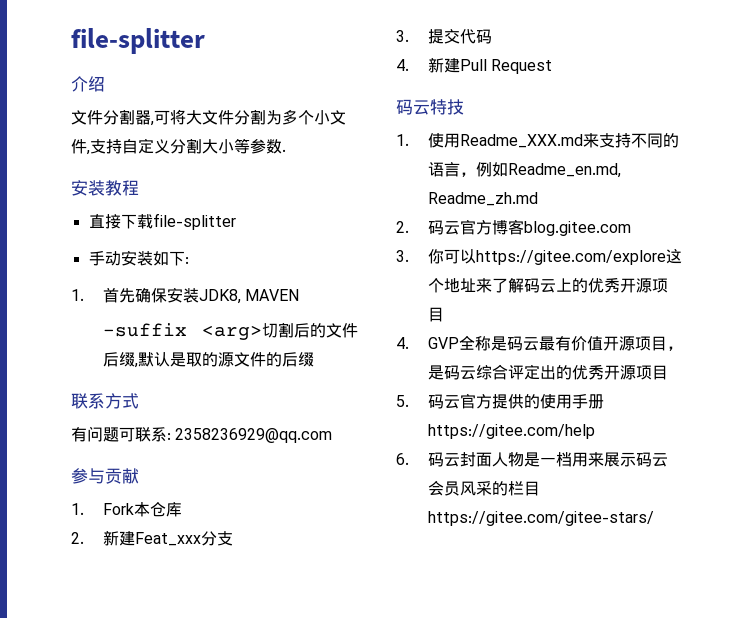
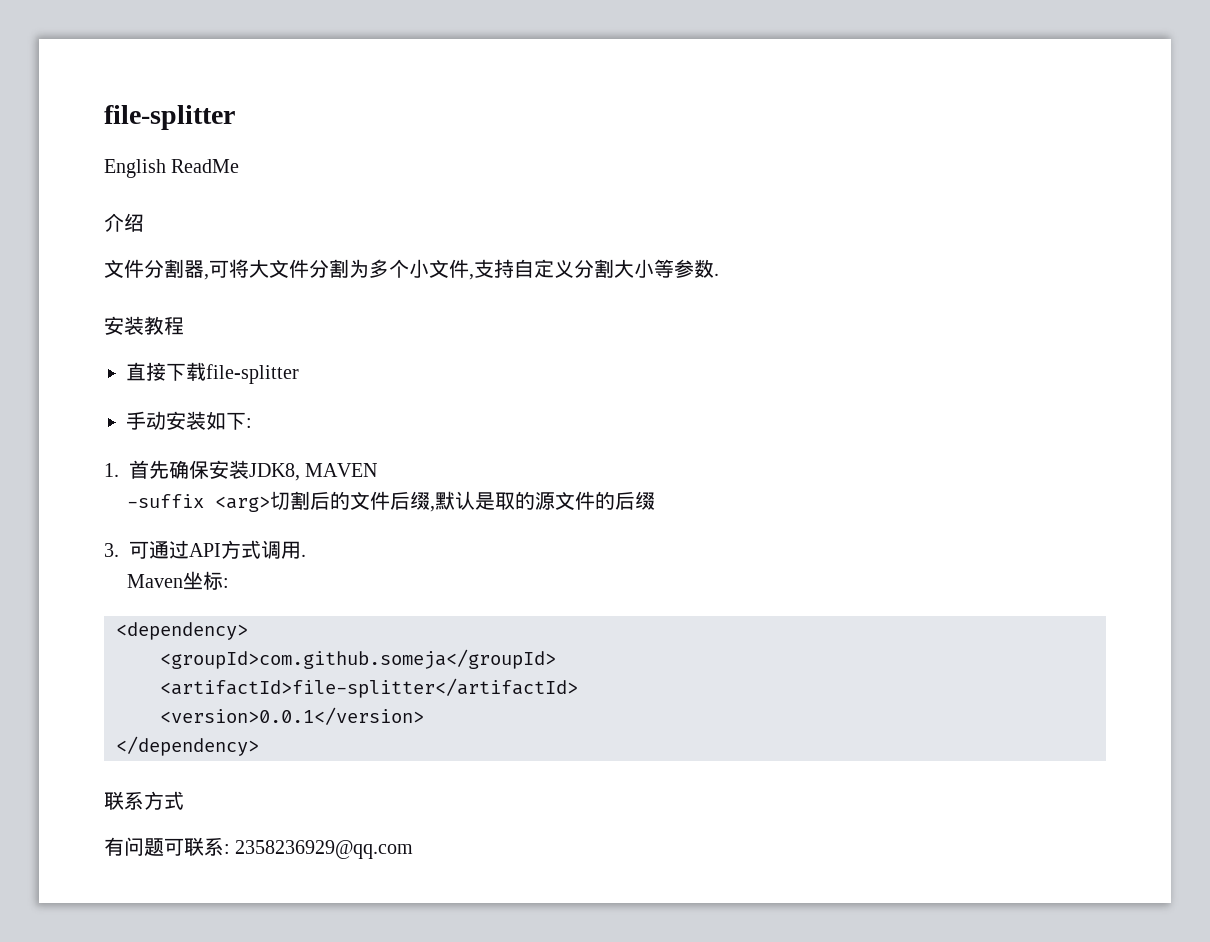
[71,28,205,54] file-splitter -> [104,105,235,130] [104,159,240,178] file-splitter // English ReadMe
(314, 359) none -> [104,540,306,559] [126,571,229,590] [116,622,248,640] [160,649,556,669] [160,678,578,698] [160,707,424,725] [116,736,259,756] // 3.可通过API方式调用. // Maven坐标: // <dependency> // <groupId>com.github.someja</groupId> // <artifactId>file-splitter</artifactId> // <version>0.0.1</version> // </dependency>
[71,468,139,484] [71,502,182,517] [71,530,233,546] [396,29,492,44] [396,57,553,74] [396,99,464,115] [396,133,679,148] [427,162,621,178] [427,192,538,206] [396,219,631,236] [396,249,682,265] [427,278,668,293] [427,307,444,322] [396,335,683,351] [427,364,668,380] [396,393,604,409] [427,424,595,439] [396,452,668,467] [427,480,540,496] [427,511,654,526] // 参与贡献 // 1. Fork本仓库 // 2.新建Feat_xxx分支 // 3.提交代码 // 4.新建Pull Request // 码云特技 // 1.使用Readme_XXX.md来支持不同的语言，例如Readme_en.md, Readme_zh.md // 2.码云官方博客blog.gitee.com // 3.你可以https://gitee.com/explore这个地址来了解码云上的优秀开源项目 // 4. GVP全称是码云最有价值开源项目，是码云综合评定出的优秀开源项目 // 5.码云官方提供的使用手册https://gitee.com/help // 6.码云封面人物是一档用来展示码云会员风采的栏目https://gitee.com/gitee-stars/ -> (414, 849) none

